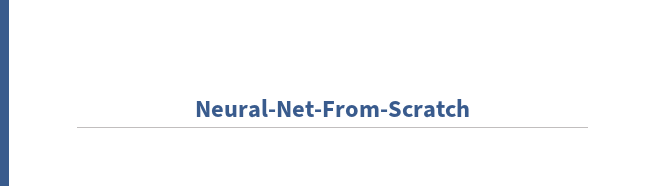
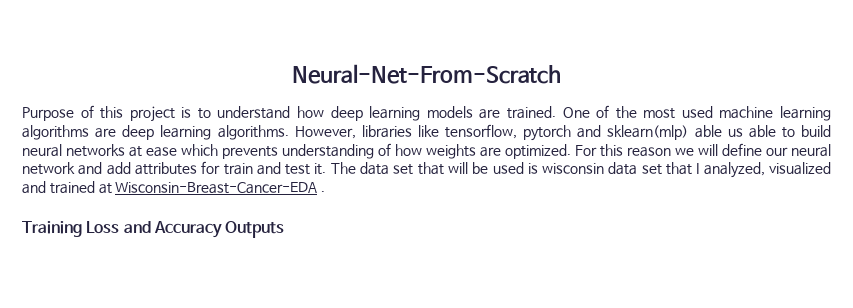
(470, 108) none -> [22,105,831,122] [22,124,831,141] [22,143,831,159] [22,161,832,178] [22,181,326,194] [22,221,285,238] // Purpose of this project is to understand how deep learning models are trained. One of the most used machine learning algorithms are deep learning algorithms. However, libraries like tensorflow, pytorch and sklearn(mlp) able us able to build neural networks at ease which prevents understanding of how weights are optimized. For this reason we will define our neural network and add attributes for train and test it. The data set that will be used is wisconsin data set that I analyzed, visualized and trained at Wisconsin-Breast-Cancer-EDA . // Training Loss and Accuracy Outputs

